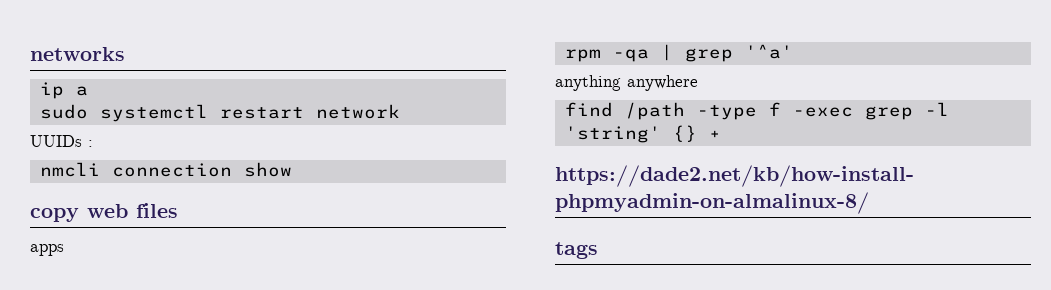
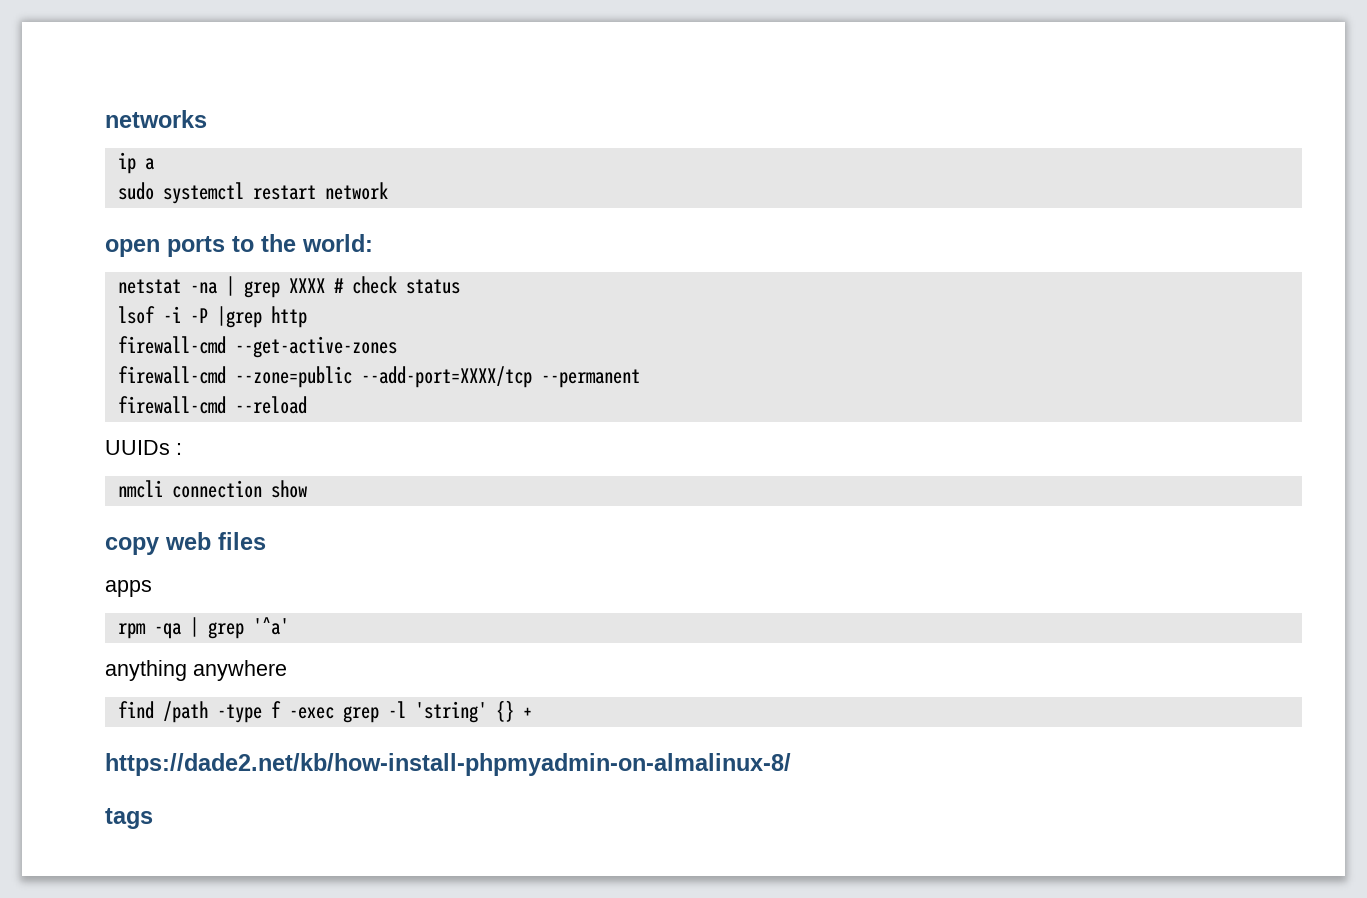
(400, 111) none -> [105,234,373,257] [117,276,460,298] [117,306,307,328] [117,336,397,358] [117,366,640,388] [117,396,307,414] // open ports to the world: // netstat -na | grep XXXX # check status // lsof -i -P |grep http // firewall-cmd --get-active-zones // firewall-cmd --zone=public --add-port=XXXX/tcp --permanent // firewall-cmd --reload

